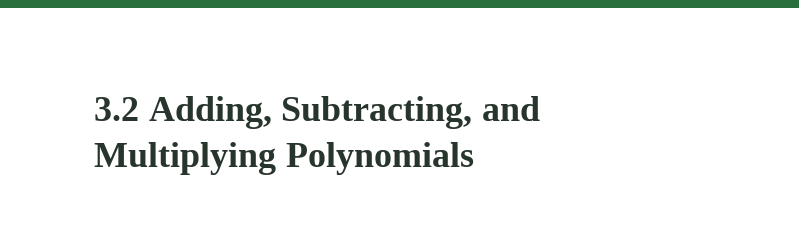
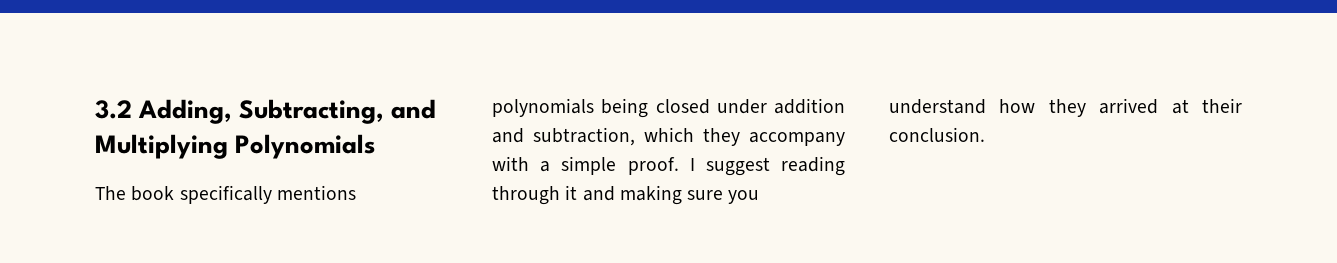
(474, 158) none -> [95,185,356,204] [492,98,845,118] [492,127,845,146] [492,156,845,176] [492,185,760,205] [889,98,1242,117] [889,127,985,142] // The book specifically mentions polynomials being closed under addition and subtraction, which they accompany with a simple proof. I suggest reading through it and making sure you understand how they arrived at their conclusion.

